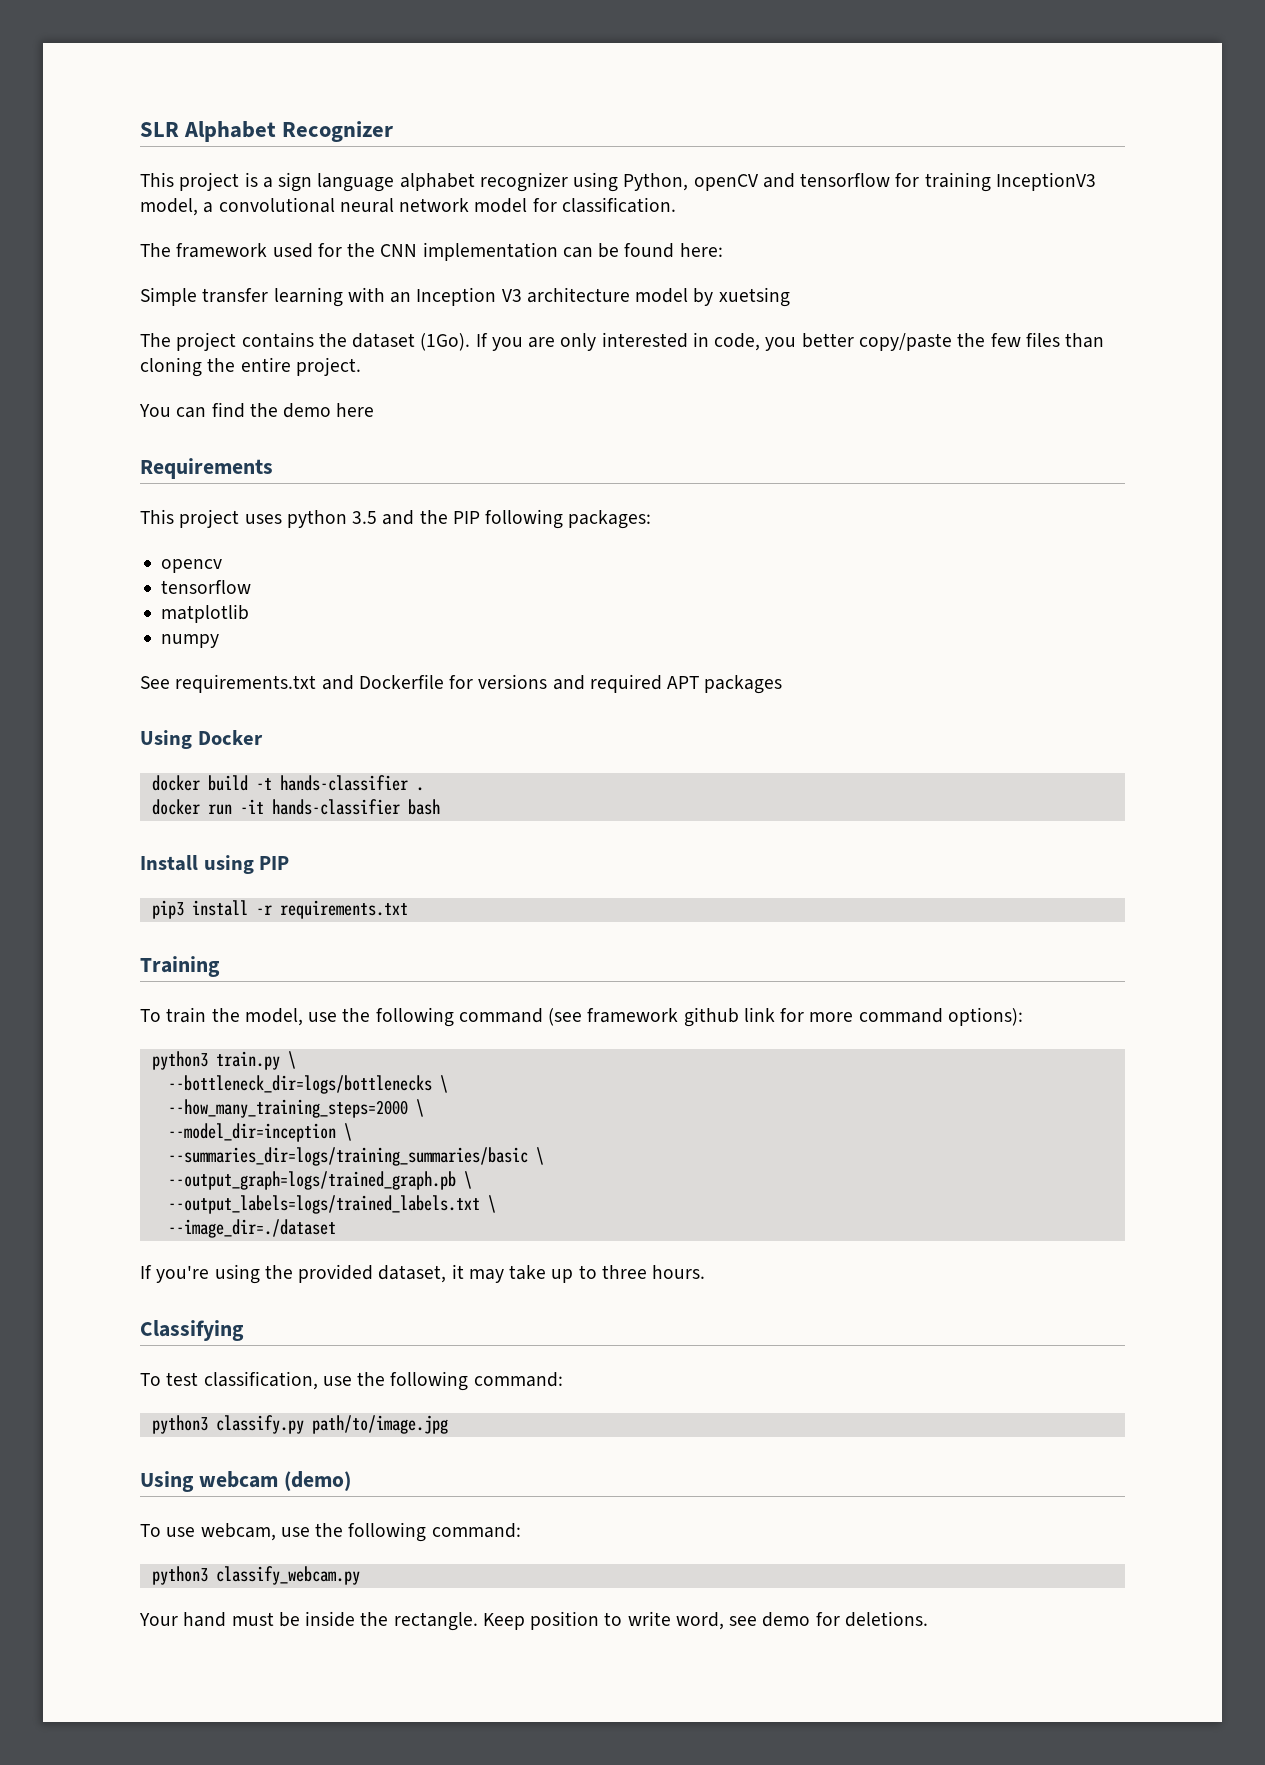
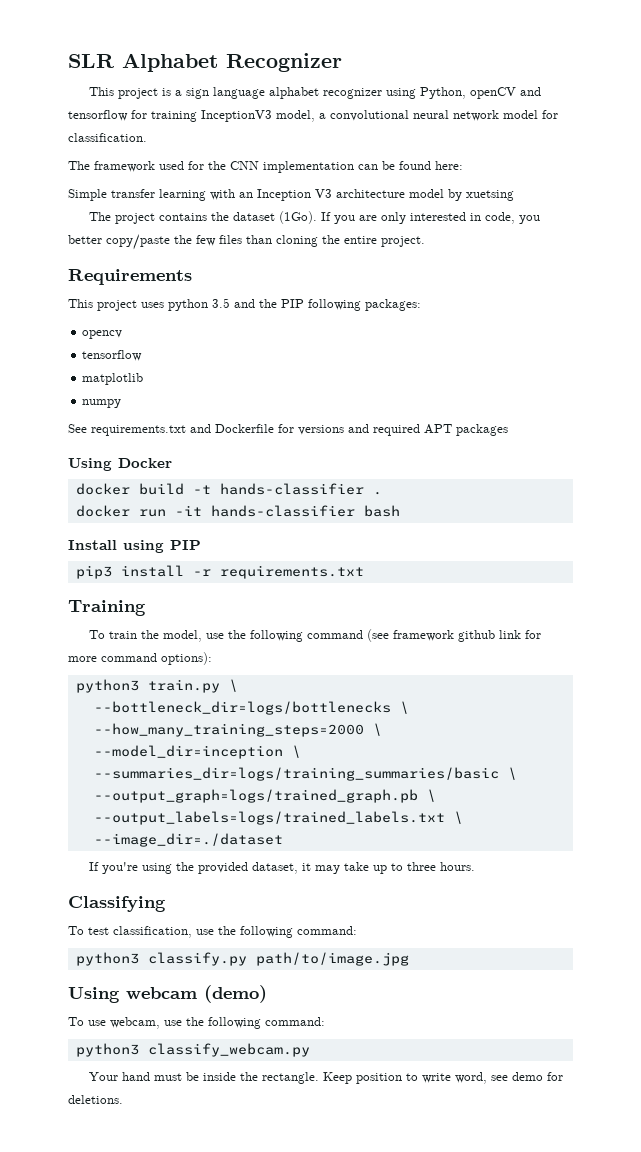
[139,402,375,418] // You can find the demo here -> (425, 241) none

